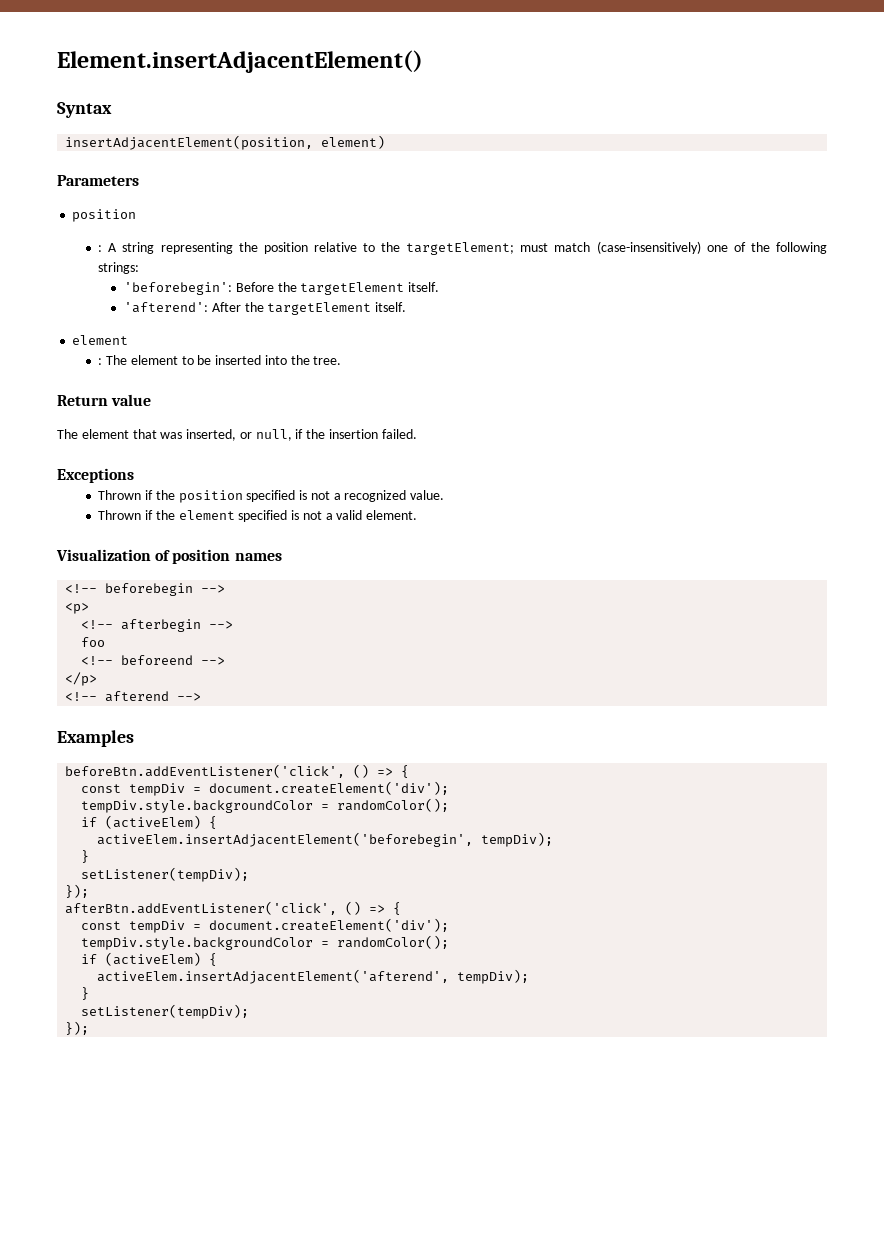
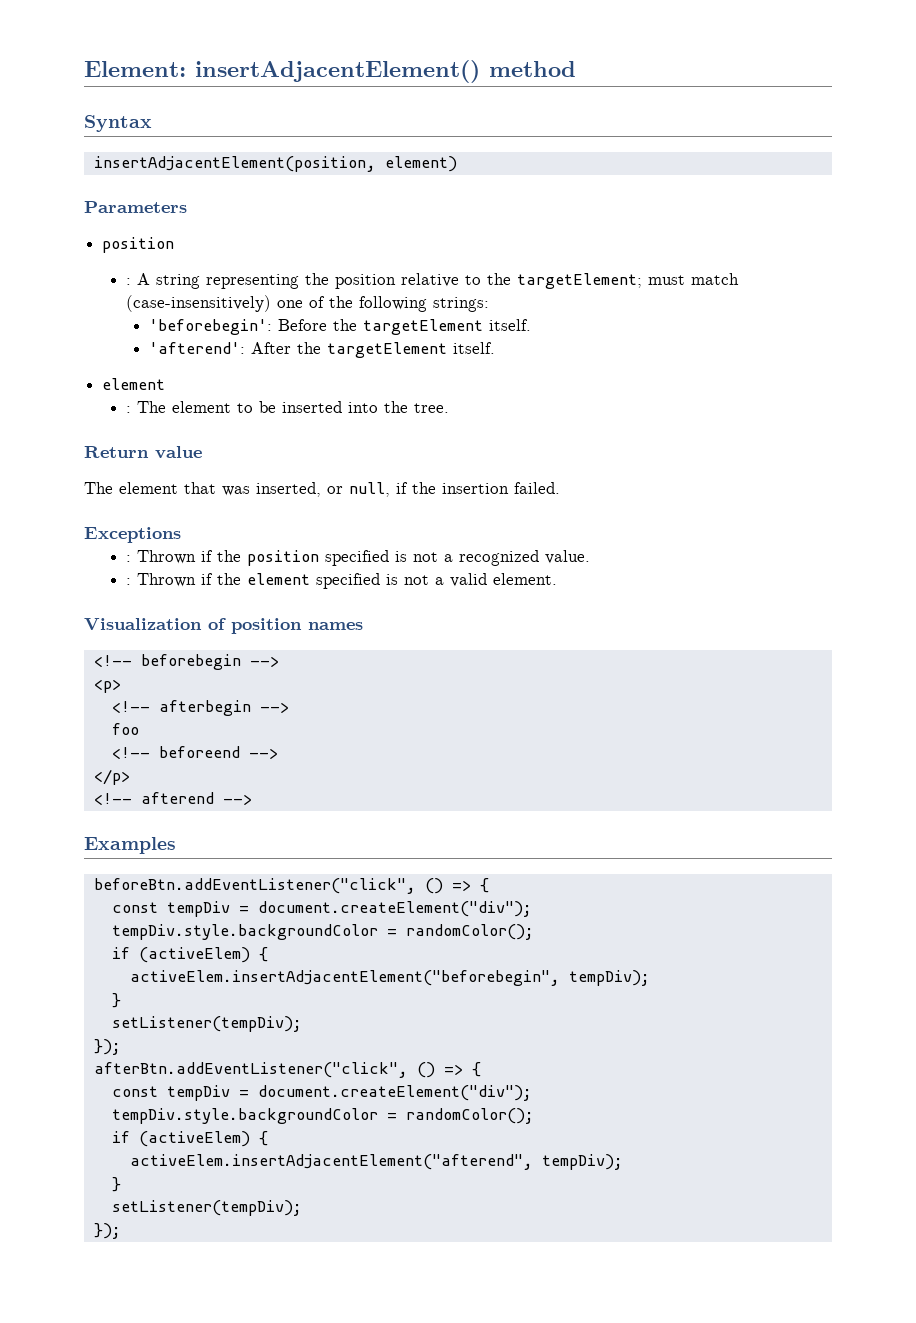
[57,50,423,73] Element.insertAdjacentElement() -> [84,60,576,83] Element: insertAdjacentElement() method
(134, 475) none -> [125,555,131,562] :
(445, 495) none -> [125,578,131,585] :
[65,764,410,778] [81,781,450,796] [81,798,450,813] [81,815,218,829] [97,832,474,847] beforeBtn.addEventListener('click', () => { // const tempDiv = document.createElement('div'); // tempDiv.style.backgroundColor = randomColor(); // if (activeElem) { // activeElem.insertAdjacentElement('beforebegin', -> [93,878,489,894] [111,901,532,917] [111,924,534,940] [111,947,268,963] [129,970,560,986] beforeBtn.addEventListener("click", () => { // const tempDiv = document.createElement("div"); // tempDiv.style.backgroundColor = randomColor(); // if (activeElem) { // activeElem.insertAdjacentElement("beforebegin",
[65,901,402,915] [81,918,450,933] [81,935,450,950] [81,952,218,966] [97,969,450,984] afterBtn.addEventListener('click', () => { // const tempDiv = document.createElement('div'); // tempDiv.style.backgroundColor = randomColor(); // if (activeElem) { // activeElem.insertAdjacentElement('afterend', -> [93,1062,481,1078] [111,1085,532,1101] [111,1108,534,1124] [111,1131,268,1147] [129,1154,533,1170] afterBtn.addEventListener("click", () => { // const tempDiv = document.createElement("div"); // tempDiv.style.backgroundColor = randomColor(); // if (activeElem) { // activeElem.insertAdjacentElement("afterend",

